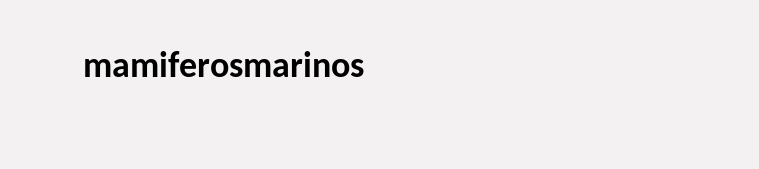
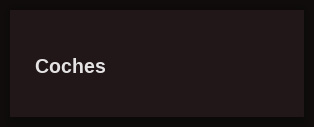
[83,51,364,77] mamiferosmarinos -> [35,58,106,73] Coches

